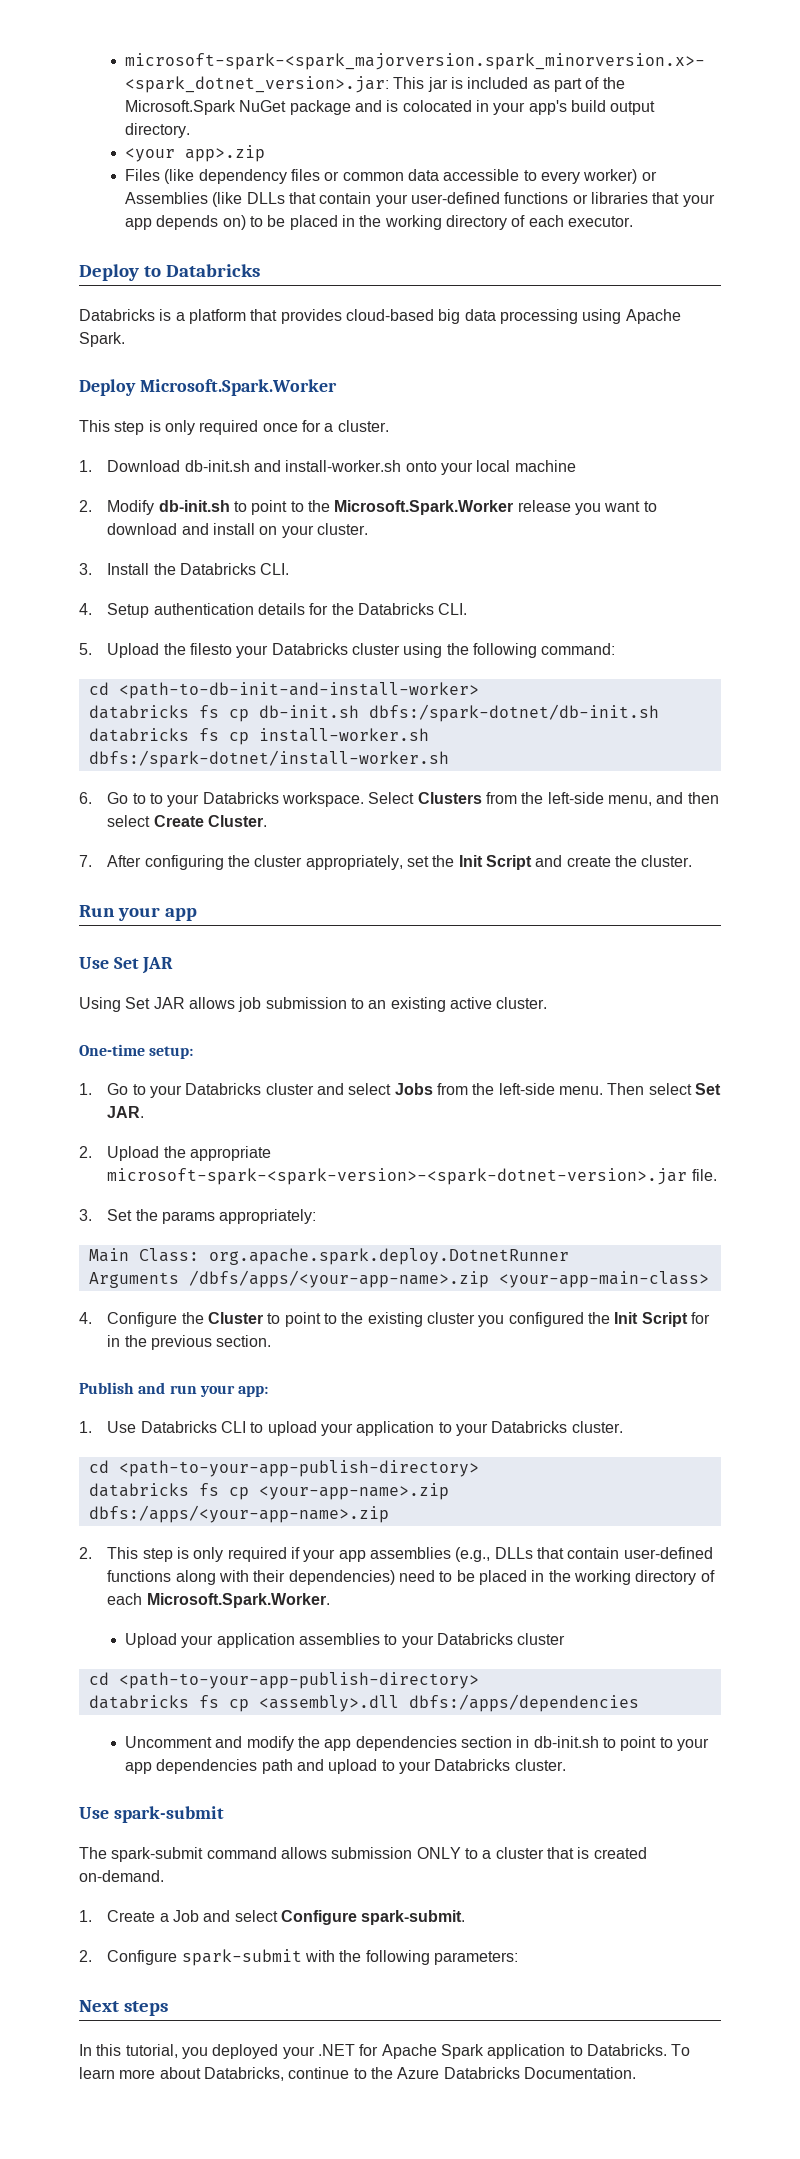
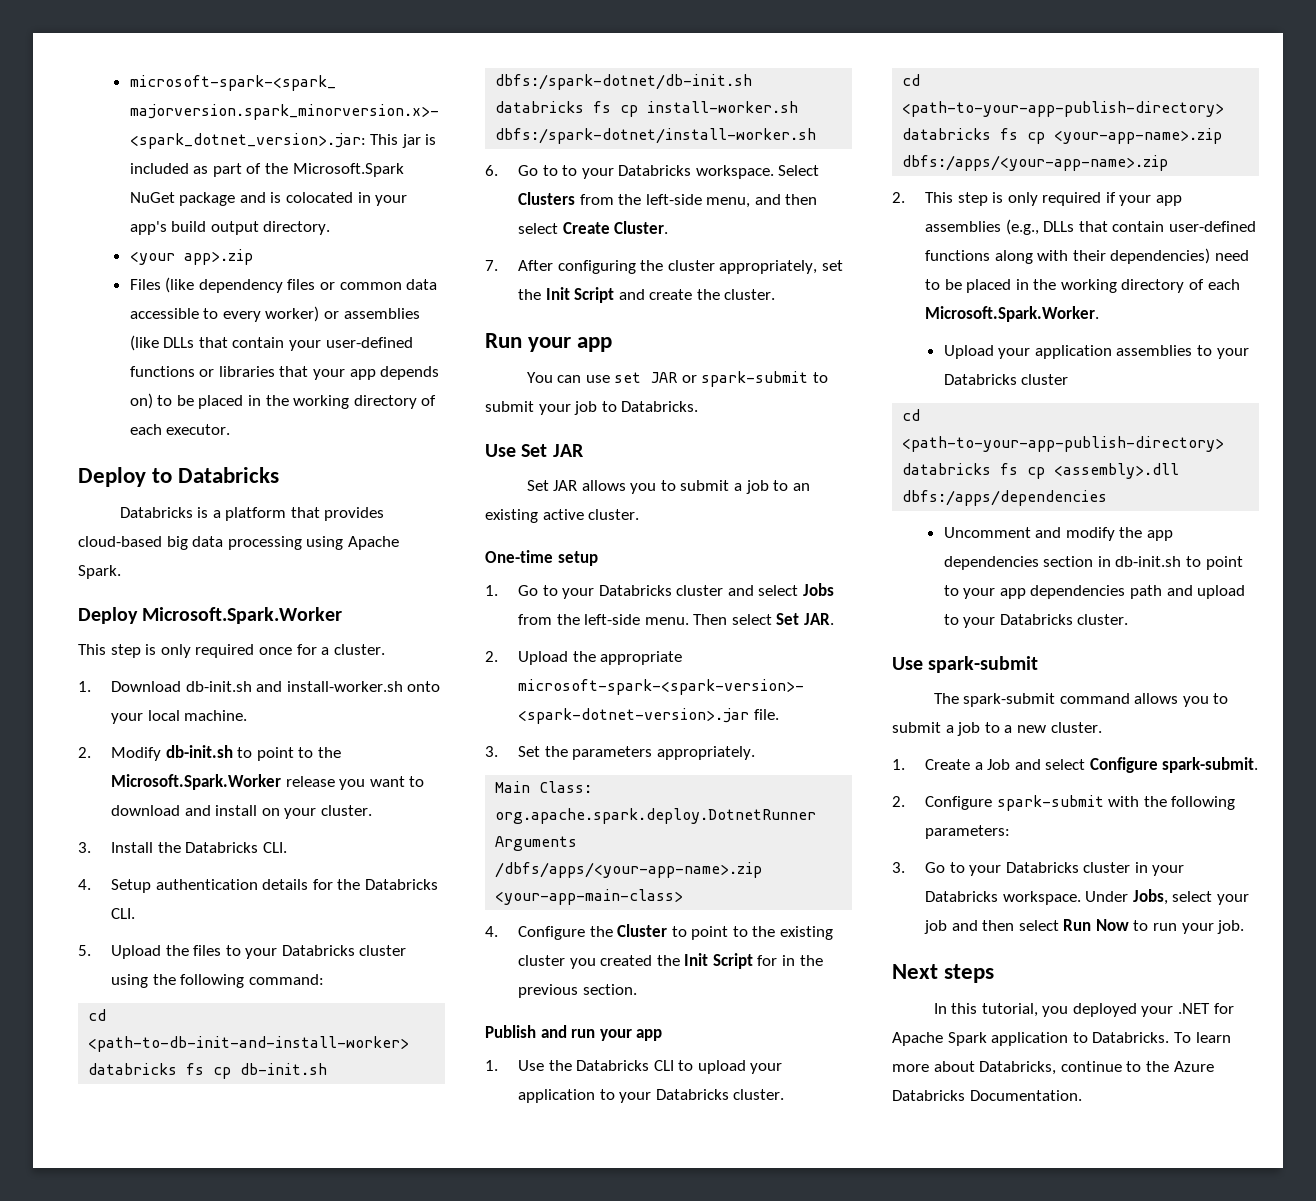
[124,192,208,204] Assemblies -> [343,308,420,319] assemblies
[514,460,576,472] machine -> [184,710,248,721] machine.
[190,643,233,655] filesto -> [193,945,241,956] files to
(198, 914) none -> [526,371,829,387] [485,401,699,415] // You can use set JAR or spark-submit to submit your job to Databricks.
[79,997,121,1012] Using -> (584, 450) none
[238,997,347,1012] job submission -> [630,480,769,494] you to submit a job
[149,1046,194,1059] setup: -> [557,551,598,566] setup
[162,1209,317,1224] params appropriately: -> [572,746,755,760] parameters appropriately.
[508,1312,584,1327] configured -> [600,955,653,966] created
[238,1386,269,1397] app: -> [636,1029,663,1041] app
(137, 1427) none -> [548,1060,572,1071] the
[331,1847,647,1859] [79,1870,164,1882] submission ONLY to a cluster that is created on-demand. -> [1182,693,1229,707] [892,722,1102,736] you to submit a job to a new cluster.
(518, 1958) none -> [892,862,1185,876] [924,889,1249,905] [923,919,1245,934] // 3. Go to your Databricks cluster in your Databricks workspace. Under Jobs, select your job and then select Run Now to run your job.

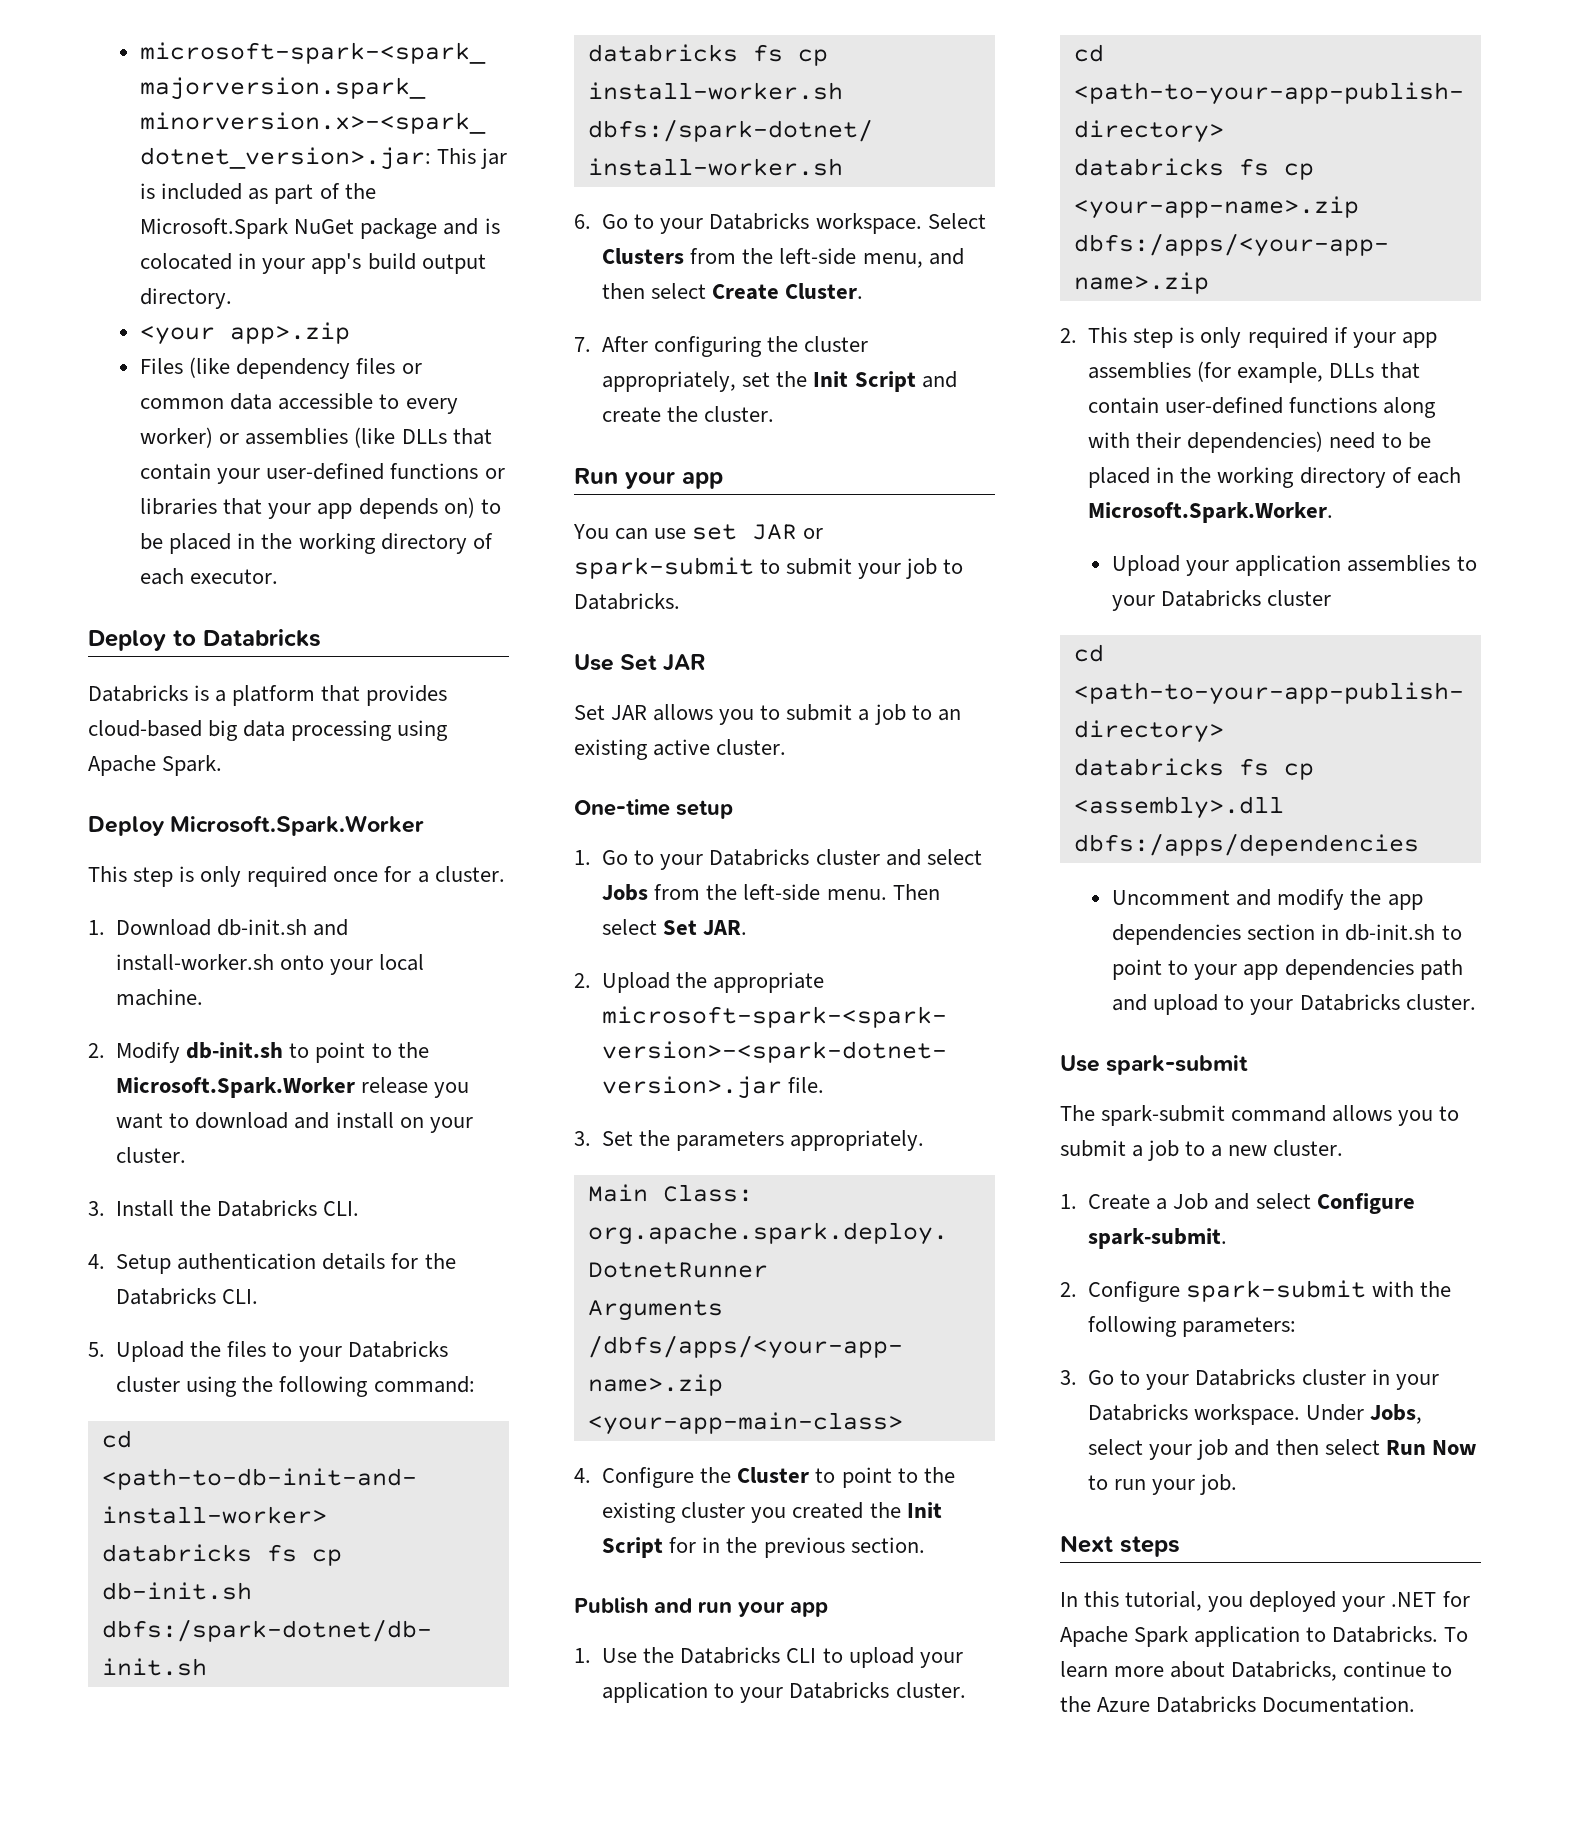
[562,165,578,176] to -> (655, 221) none
[1005,219,1039,235] (e.g., -> [1197,361,1324,383] (for example,

